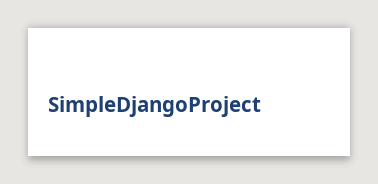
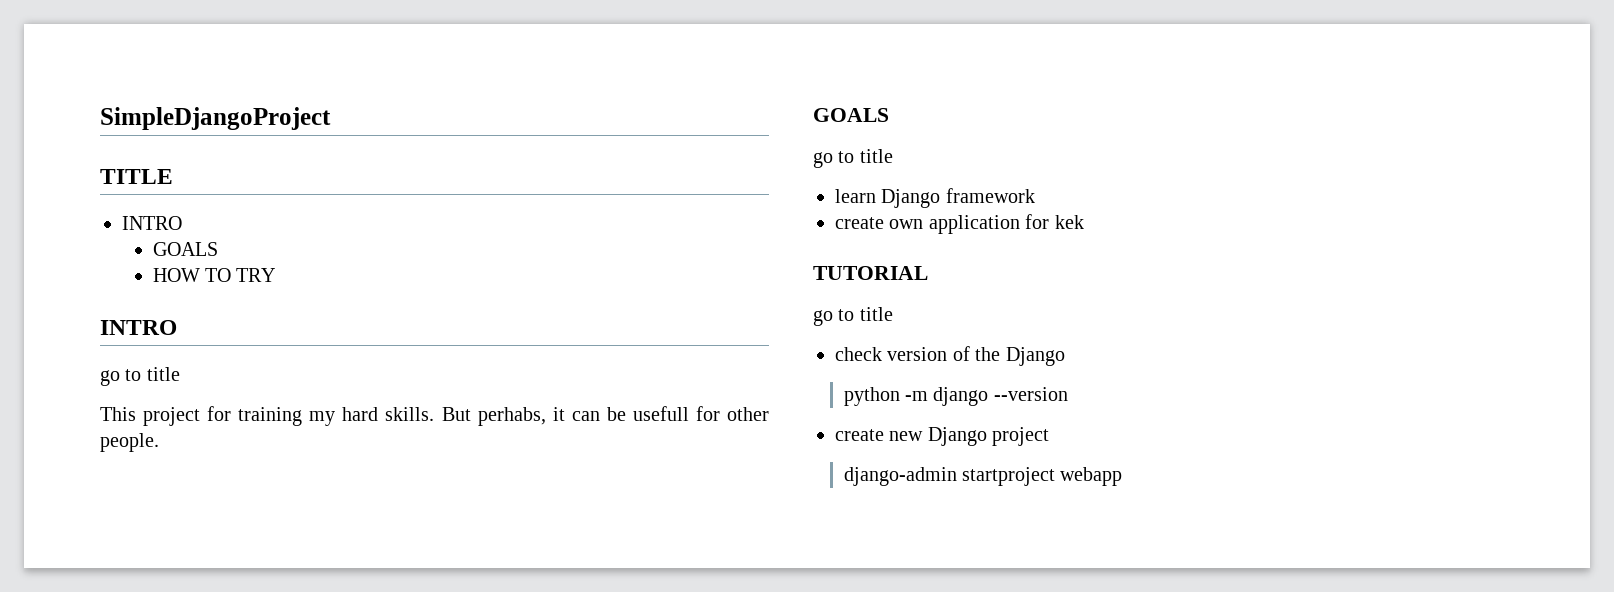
(261, 106) none -> [100,169,173,184] [122,216,182,230] [152,242,218,256] [152,268,276,282] [100,320,177,335] [100,367,180,386] [100,406,769,426] [100,433,159,452] [813,108,889,122] [813,149,893,168] [835,188,1035,208] [835,214,1084,234] [813,266,928,280] [813,307,893,326] [835,346,1065,366] [843,387,1068,406] [835,427,1050,446] [843,467,1123,486] // TITLE // INTRO // GOALS // HOW TO TRY // INTRO // go to title // This project for training my hard skills. But perhabs, it can be usefull for other people. // GOALS // go to title // learn Django framework // create own application for kek // TUTORIAL // go to title // check version of the Django // python -m django --version // create new Django project // django-admin startproject webapp

